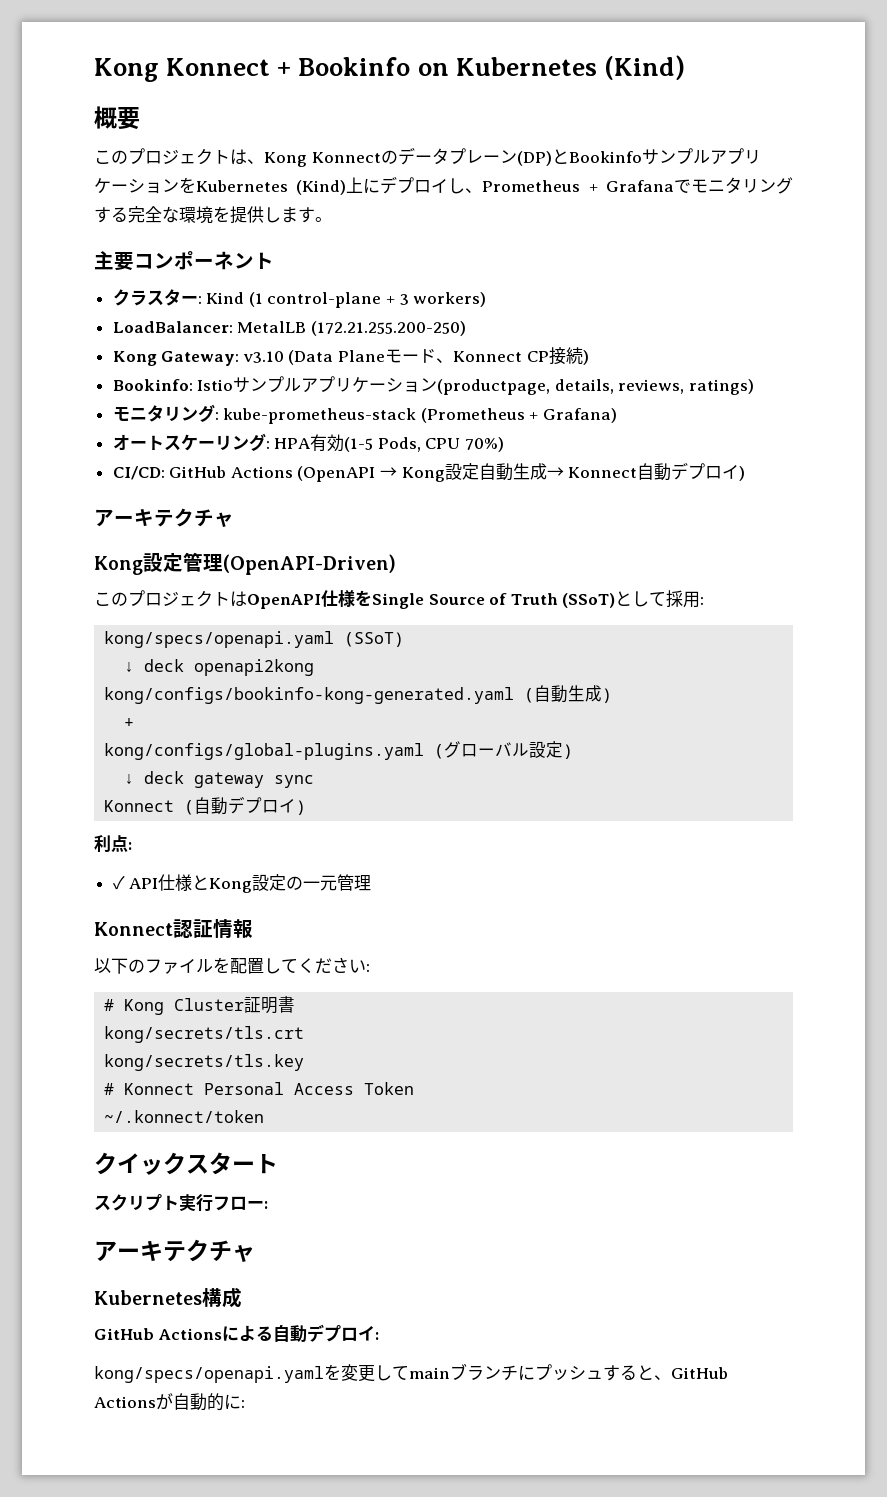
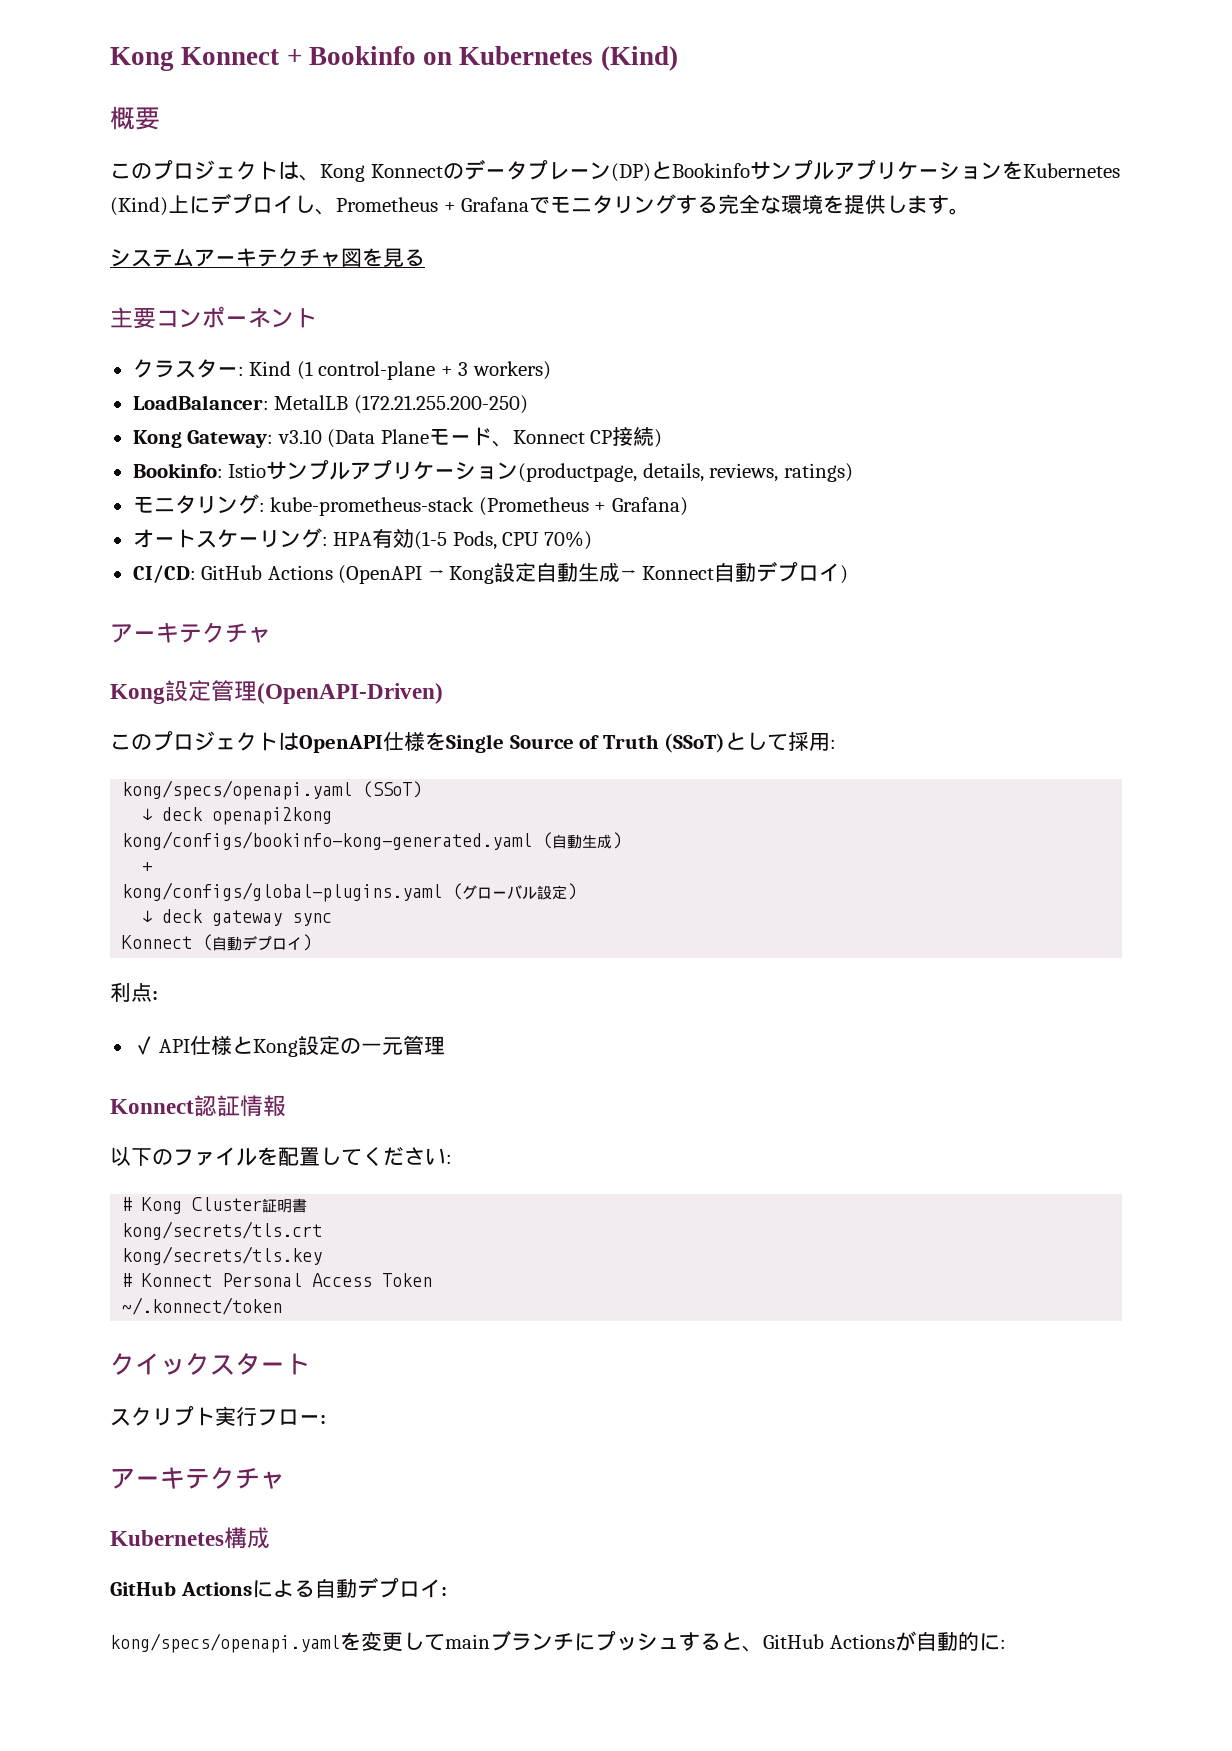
(332, 219) none -> [110,248,425,267] // システムアーキテクチャ図を見る

